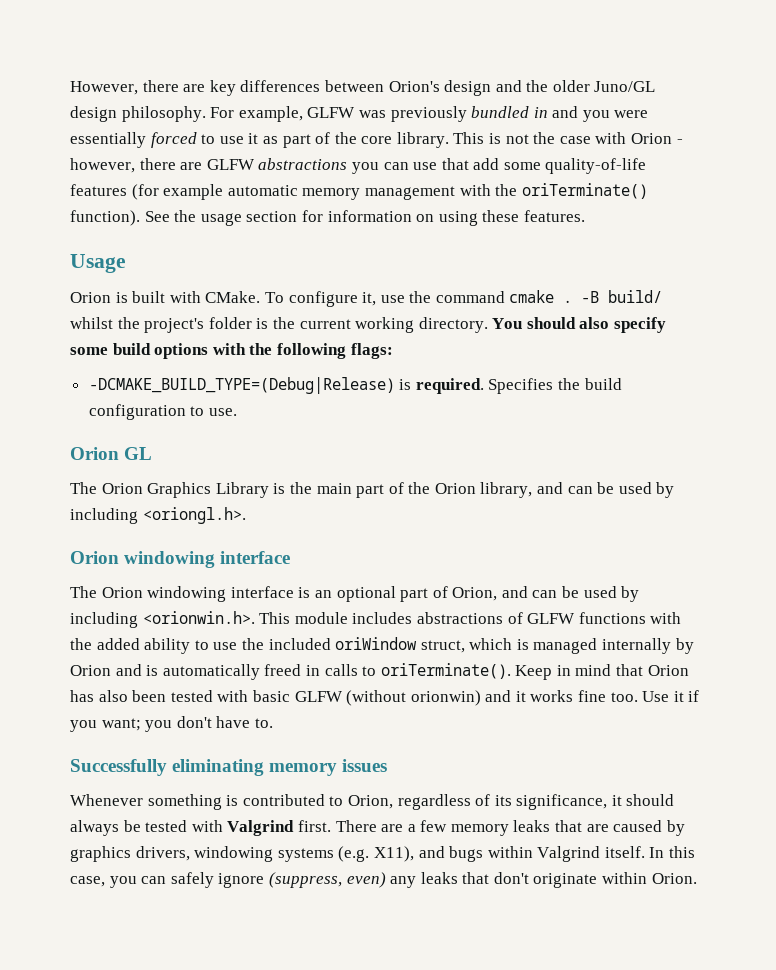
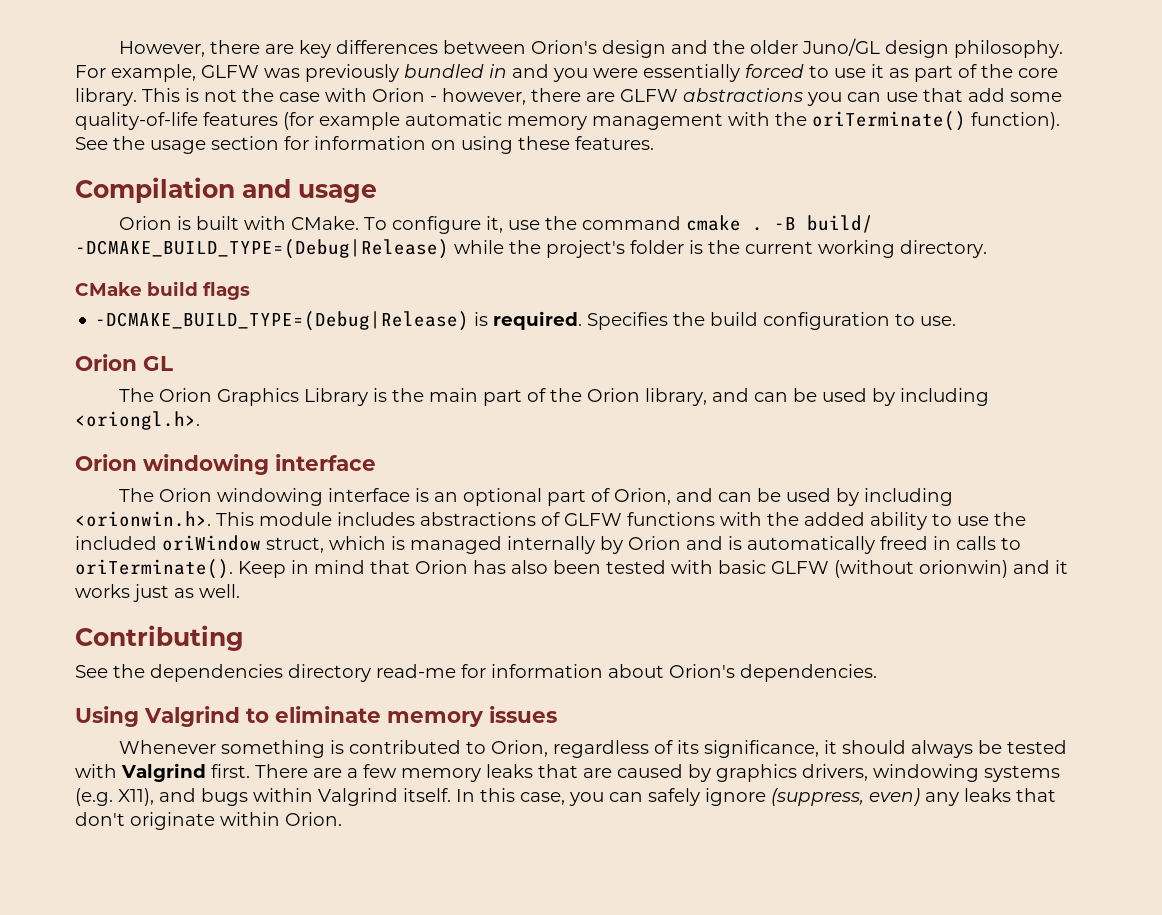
[70,254,126,273] Usage -> [75,177,377,203] Compilation and usage
[70,317,113,329] whilst -> [75,239,504,259] -DCMAKE_BUILD_TYPE=(Debug|Release) while
[492,317,667,333] [70,343,393,359] You should also specify some build options with the following flags: -> [75,281,250,300] // CMake build flags
[578,690,700,702] [70,716,273,732] [70,759,265,776] fine too. Use it if you want; you don't have to. // Successfully eliminating -> [133,584,240,602] [75,625,244,651] [75,664,877,682] [75,706,381,727] just as well. // Contributing // See the dependencies directory read-me for information about Orion's dependencies. // Using Valgrind to eliminate

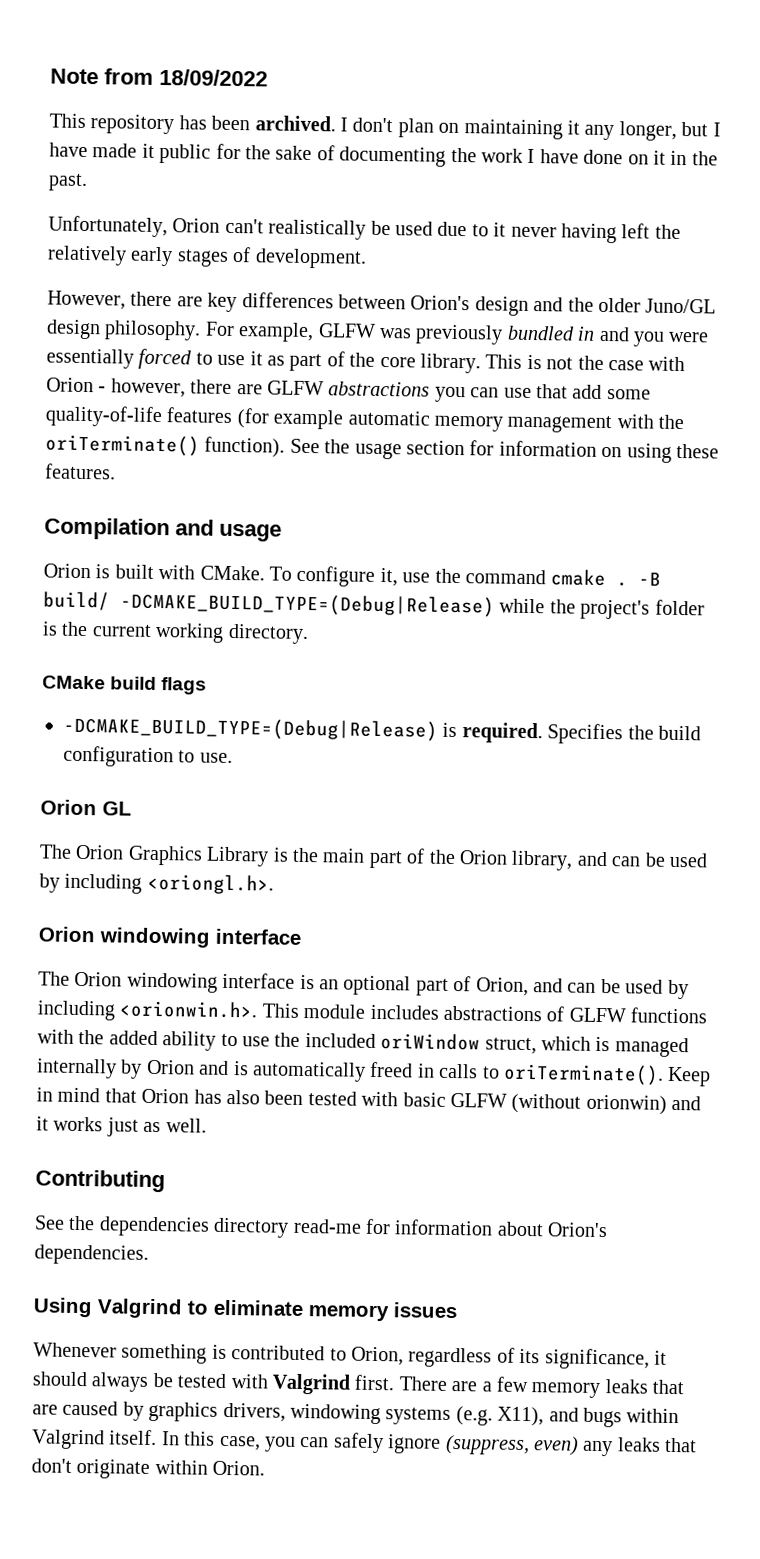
(118, 49) none -> [50,68,268,87] [49,113,721,141] [49,142,718,167] [48,173,88,192] [48,215,681,244] [47,245,367,269] Note from 18/09/2022 // This repository has been archived. I don't plan on maintaining it any longer, but I have made it public for the sake of documenting the work I have done on it in the past. // Unfortunately, Orion can't realistically be used due to it never having left the relatively early stages of development. //

